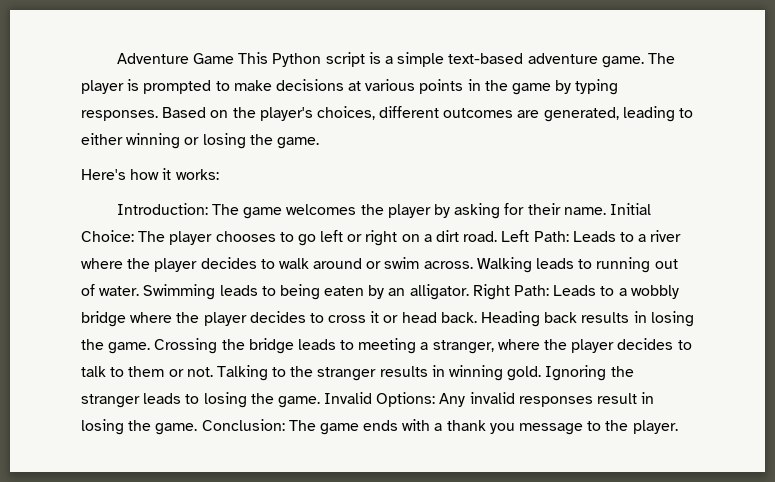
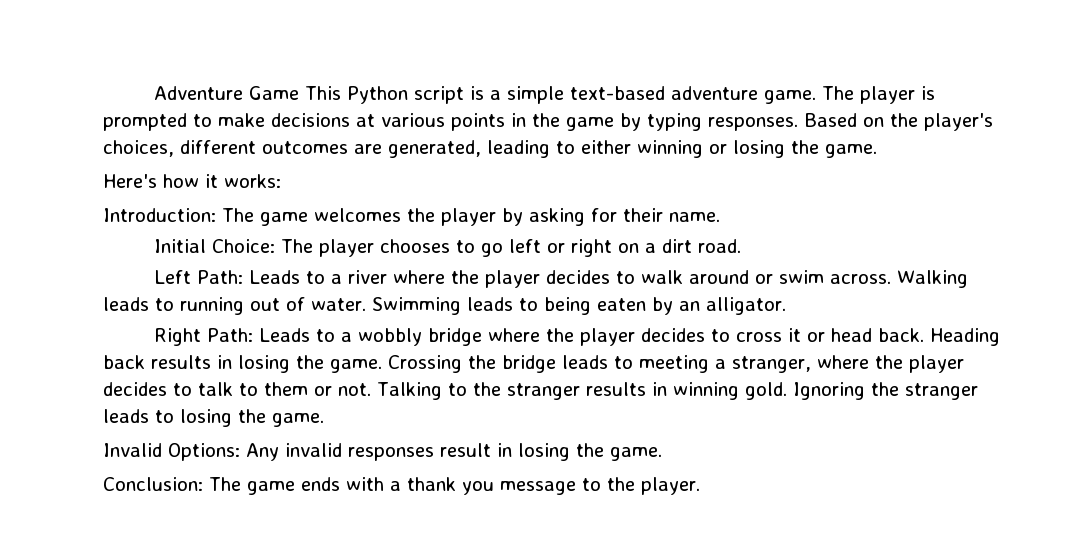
(606, 211) none -> (720, 217) //
(498, 236) none -> (741, 246) //
(469, 292) none -> (786, 306) //
(320, 402) none -> (324, 420) //
(198, 429) none -> (662, 454) //

